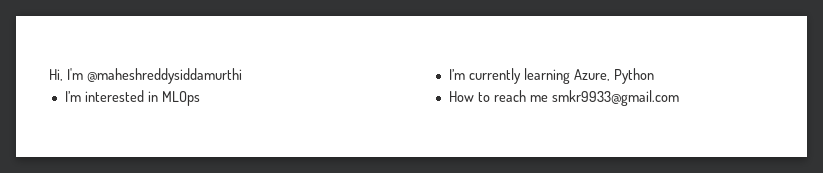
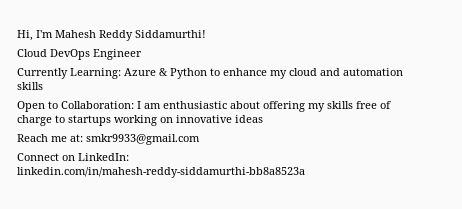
[86,68,242,84] [64,90,200,106] [448,68,654,84] [448,90,679,106] @maheshreddysiddamurthi // I’m interested in MLOps // I’m currently learning Azure, Python // How to reach me smkr9933@gmail.com -> [55,30,206,41] [17,49,142,60] [17,68,403,79] [17,82,43,90] [17,101,391,112] [17,115,263,126] [17,134,200,145] [17,153,129,161] [17,167,305,178] Mahesh Reddy Siddamurthi! // Cloud DevOps Engineer // Currently Learning: Azure & Python to enhance my cloud and automation skills // Open to Collaboration: I am enthusiastic about offering my skills free of charge to startups working on innovative ideas // Reach me at: smkr9933@gmail.com // Connect on LinkedIn: linkedin.com/in/mahesh-reddy-siddamurthi-bb8a8523a

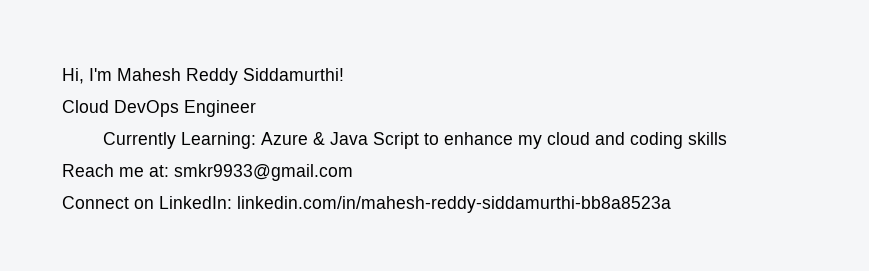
[170,68,207,79] Python -> [329,132,419,149] Java Script
[343,68,403,76] [17,82,43,90] [17,101,391,112] [17,115,263,126] automation skills // Open to Collaboration: I am enthusiastic about offering my skills free of charge to startups working on innovative ideas -> [629,132,727,149] coding skills

